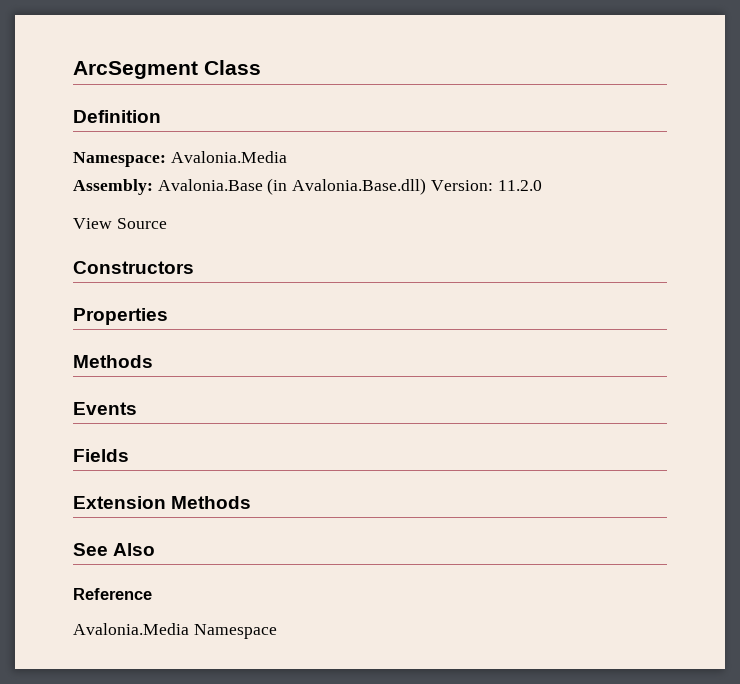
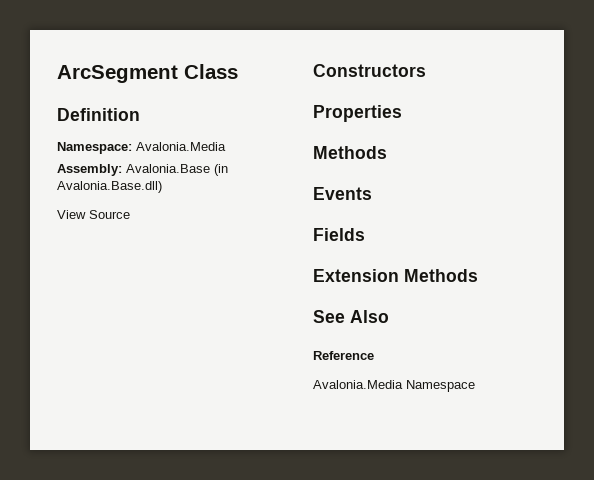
[430,180,542,191] Version: 11.2.0 -> (162, 187) none

